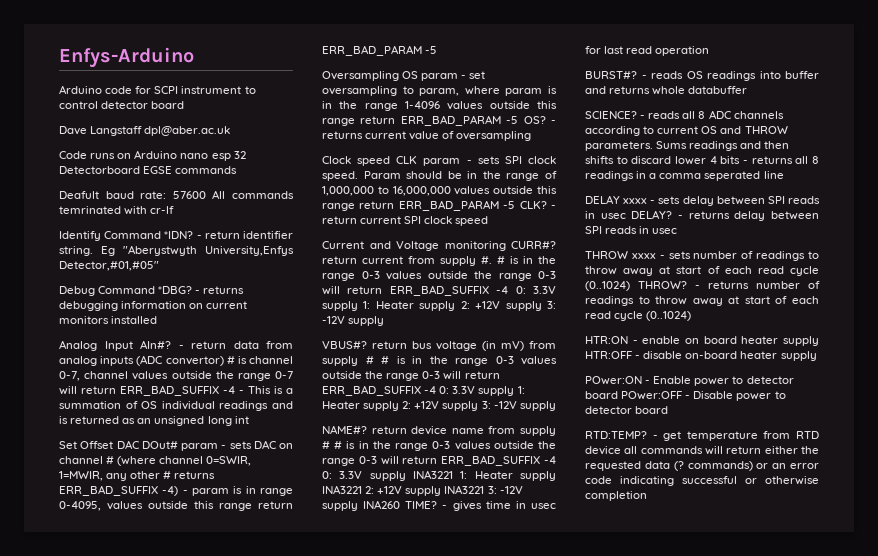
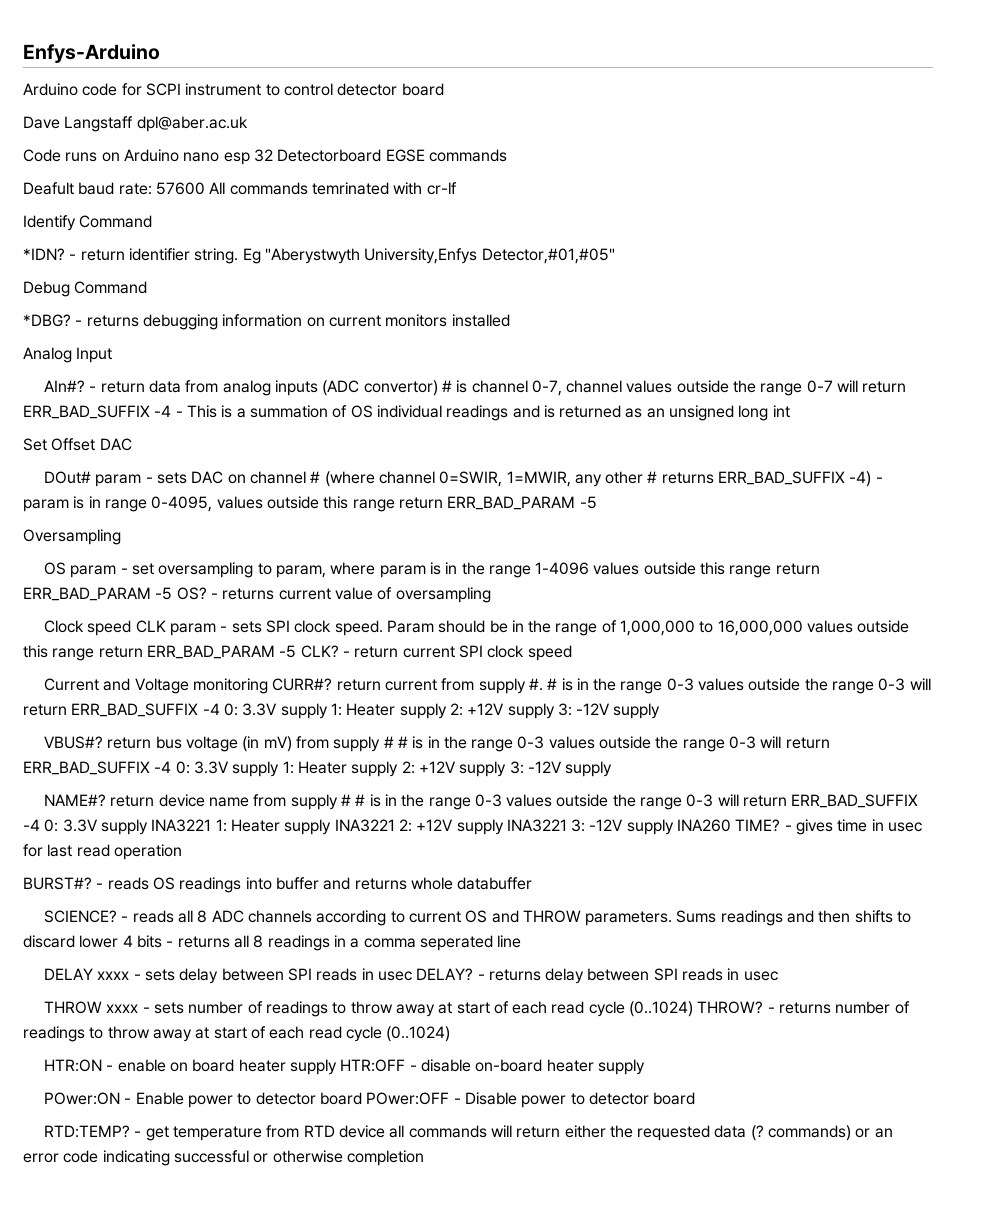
(162, 235) none -> (153, 221) //
(156, 290) none -> (148, 287) //
(133, 346) none -> (113, 355) //
(139, 444) none -> (132, 444) //
(399, 76) none -> (121, 537) //

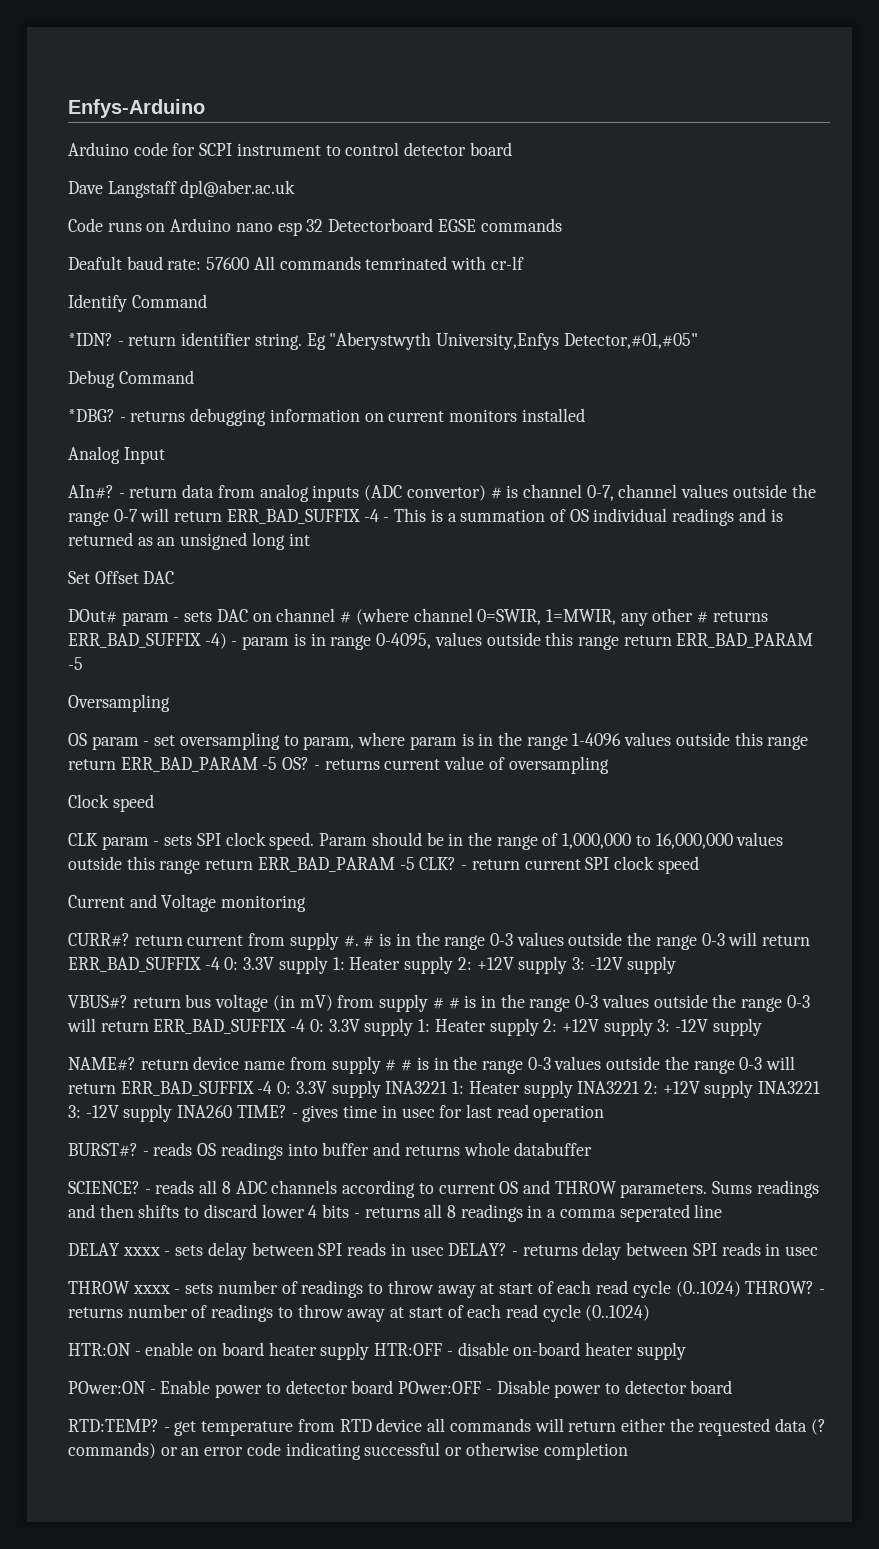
(132, 628) none -> (154, 803) //
(268, 686) none -> (307, 903) //

